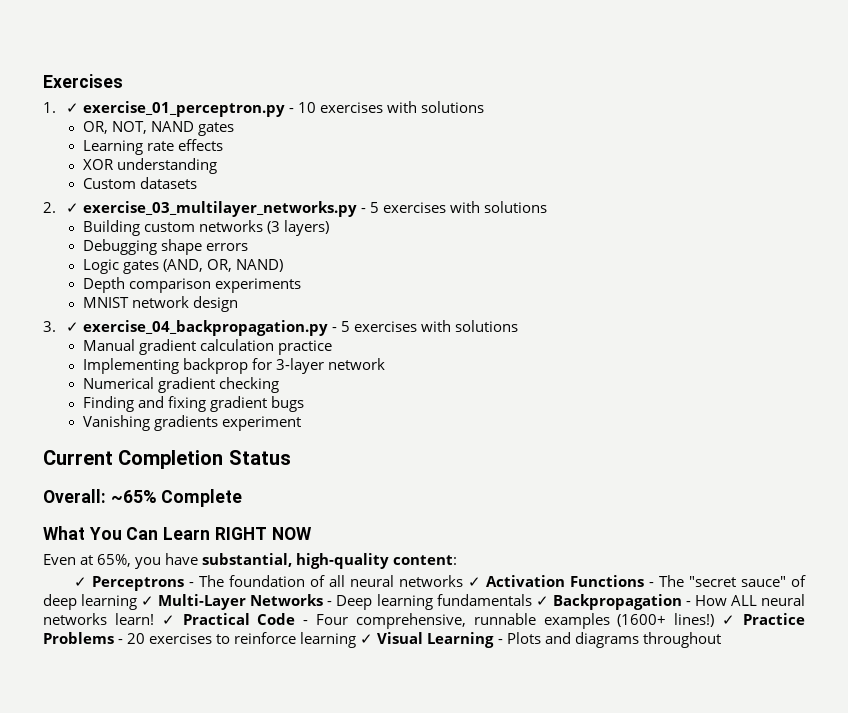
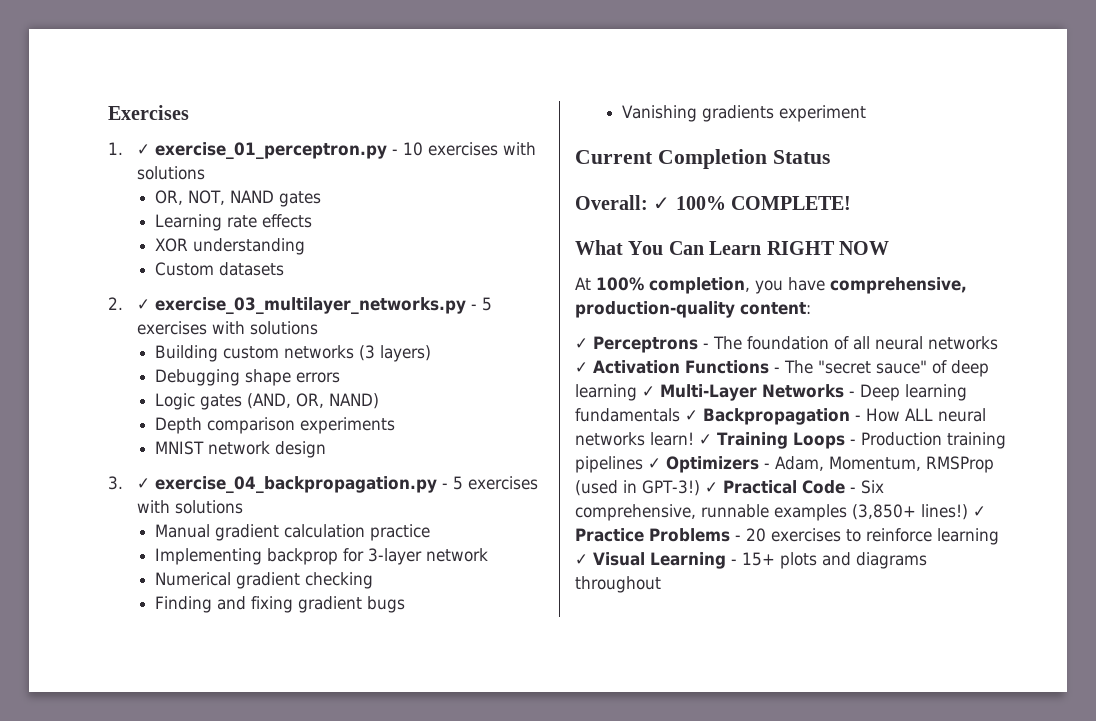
[110,489,243,507] ~65% Complete -> [653,196,852,210] ✓ 100% COMPLETE!
[43,553,390,569] Even at 65%, you have substantial, high-quality -> [575,277,967,294] [575,301,735,318] At 100% completion, you have comprehensive, production-quality
(175, 620) none -> [717,432,1006,449] [575,456,994,473] [575,480,718,496] Training Loops - Production training pipelines ✓ Optimizers - Adam, Momentum, RMSProp (used in GPT-3!) ✓
[316,614,349,625] Four -> [860,480,884,494] Six
[617,614,667,627] (1600+ -> [852,504,916,520] (3,850+
[506,632,541,644] Plots -> [742,552,817,569] 15+ plots

